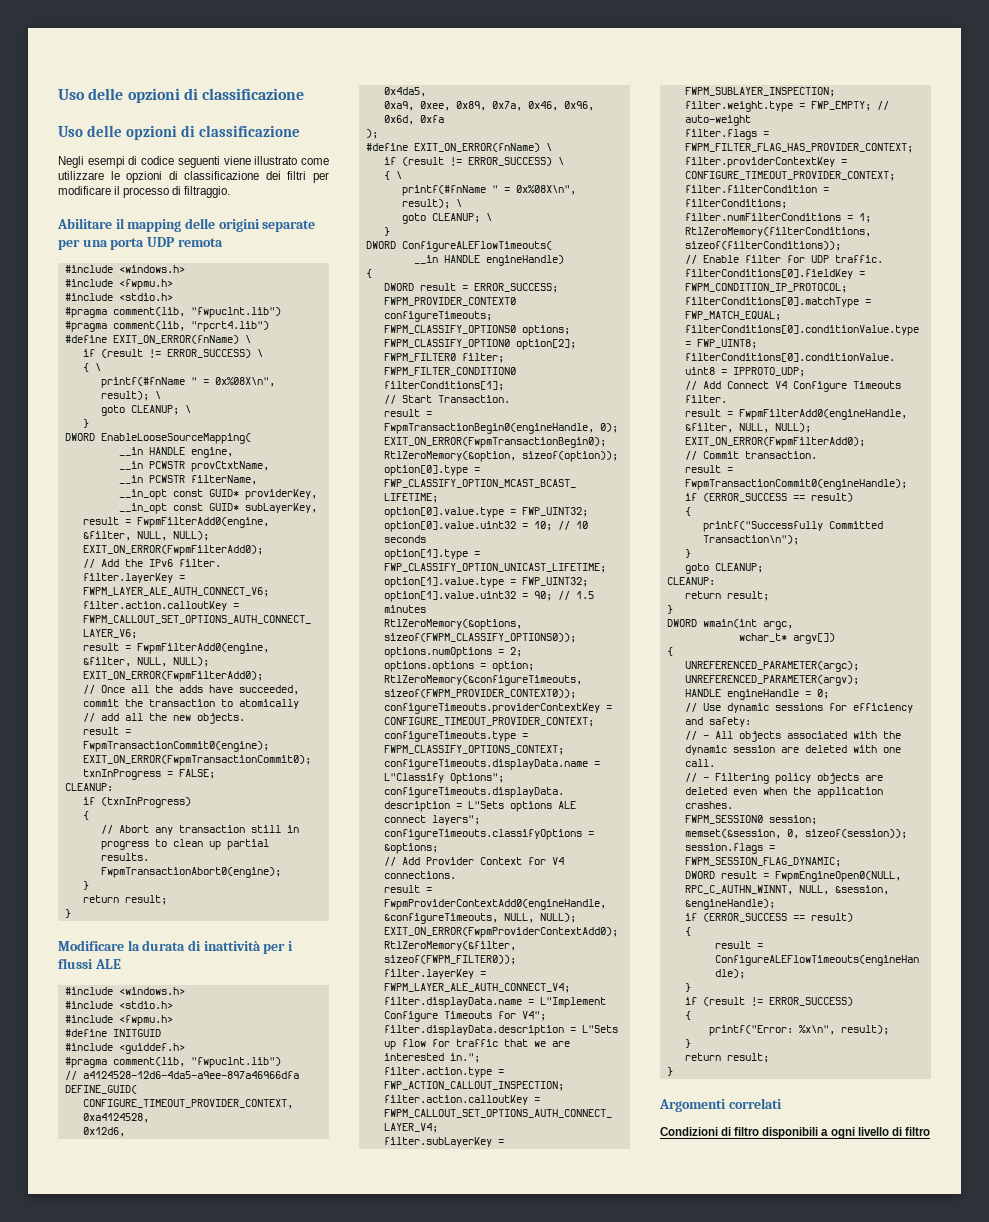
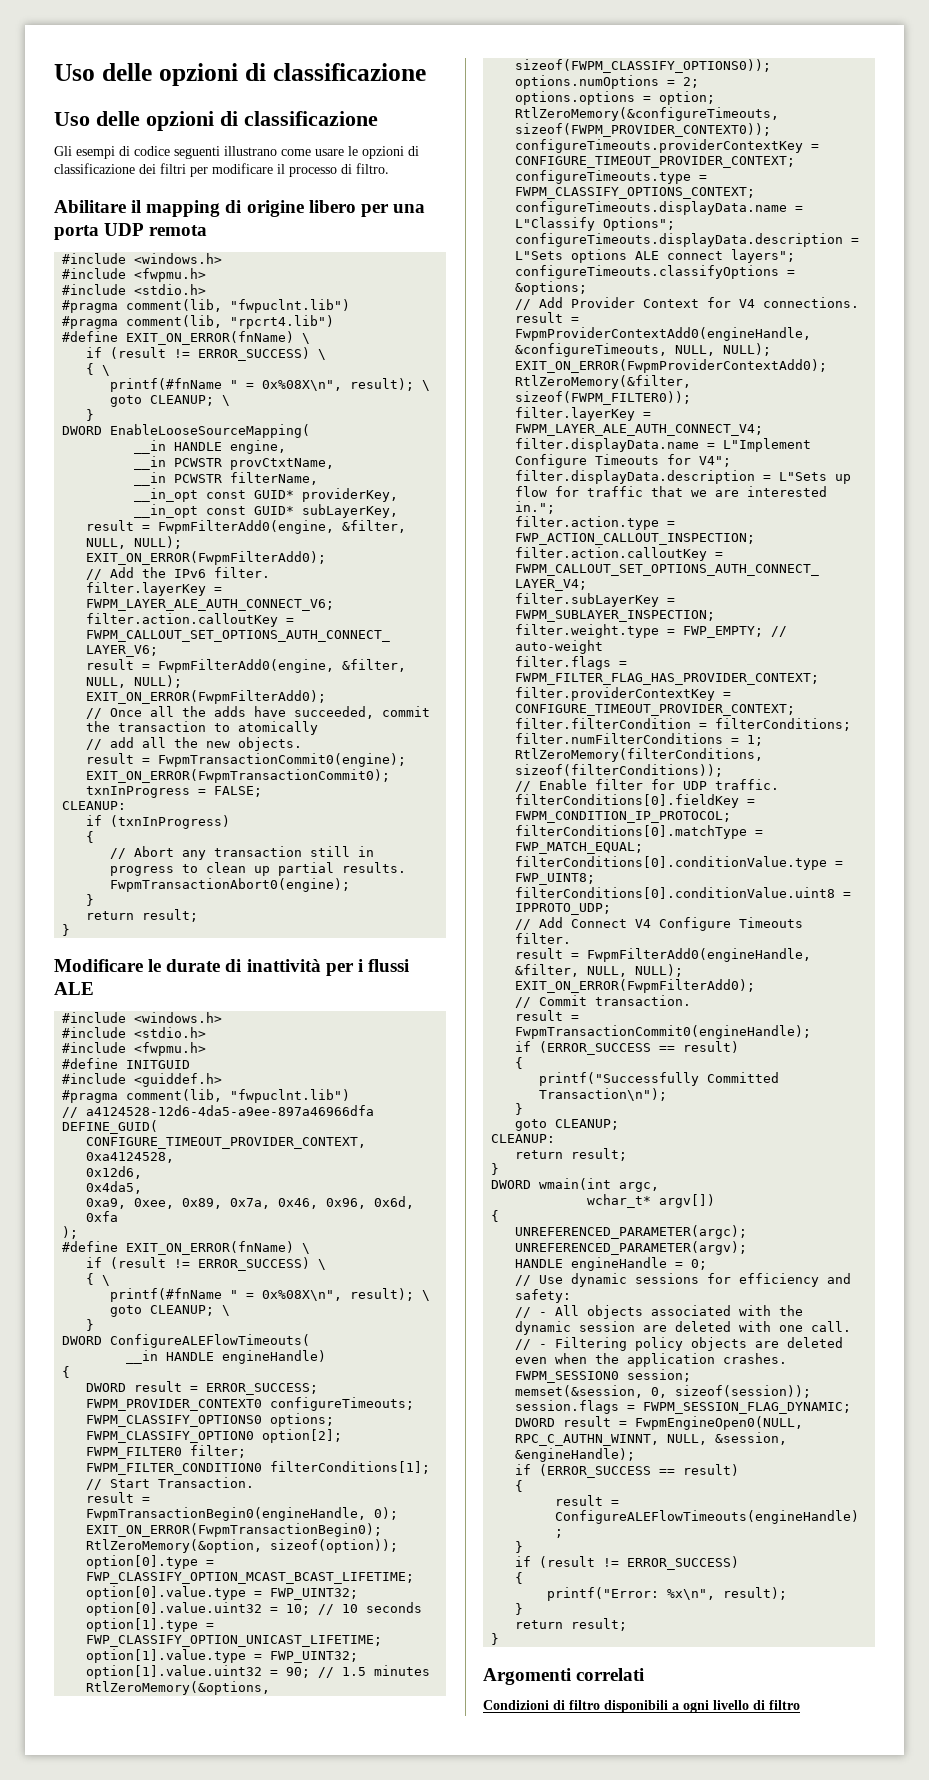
[58,156,84,168] Negli -> [54,146,72,156] Gli
[223,156,329,165] [58,171,104,180] viene illustrato come utilizzare -> [224,146,344,156] illustrano come usare
[184,186,231,198] filtraggio. -> [356,163,389,174] filtro.
[184,218,316,232] delle origini separate -> [225,200,356,217] di origine libero
[127,940,186,951] la durata -> [148,959,221,972] le durate

